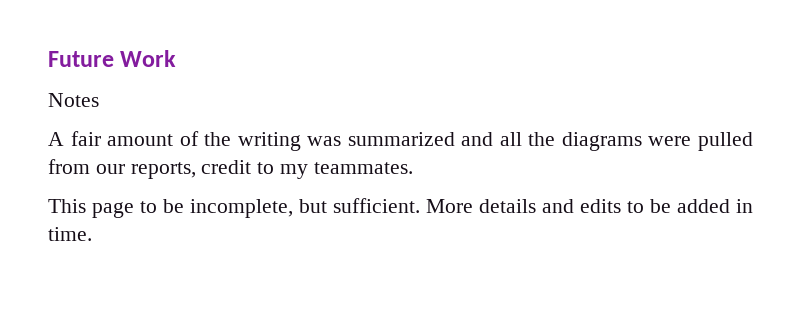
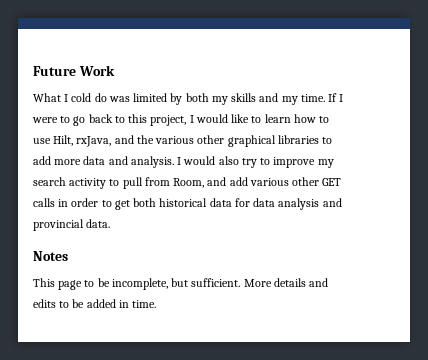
[48,93,99,107] [48,131,753,151] [48,159,413,179] Notes // A fair amount of the writing was summarized and all the diagrams were pulled from our reports, credit to my teammates. -> [33,93,344,105] [32,114,330,126] [33,135,333,147] [33,156,334,168] [33,177,342,189] [33,198,342,210] [33,219,111,231] [33,251,68,261] What I cold do was limited by both my skills and my time. If I were to go back to this project, I would like to learn how to use Hilt, rxJava, and the various other graphical libraries to add more data and analysis. I would also try to improve my search activity to pull from Room, and add various other GET calls in order to get both historical data for data analysis and provincial data. // Notes

